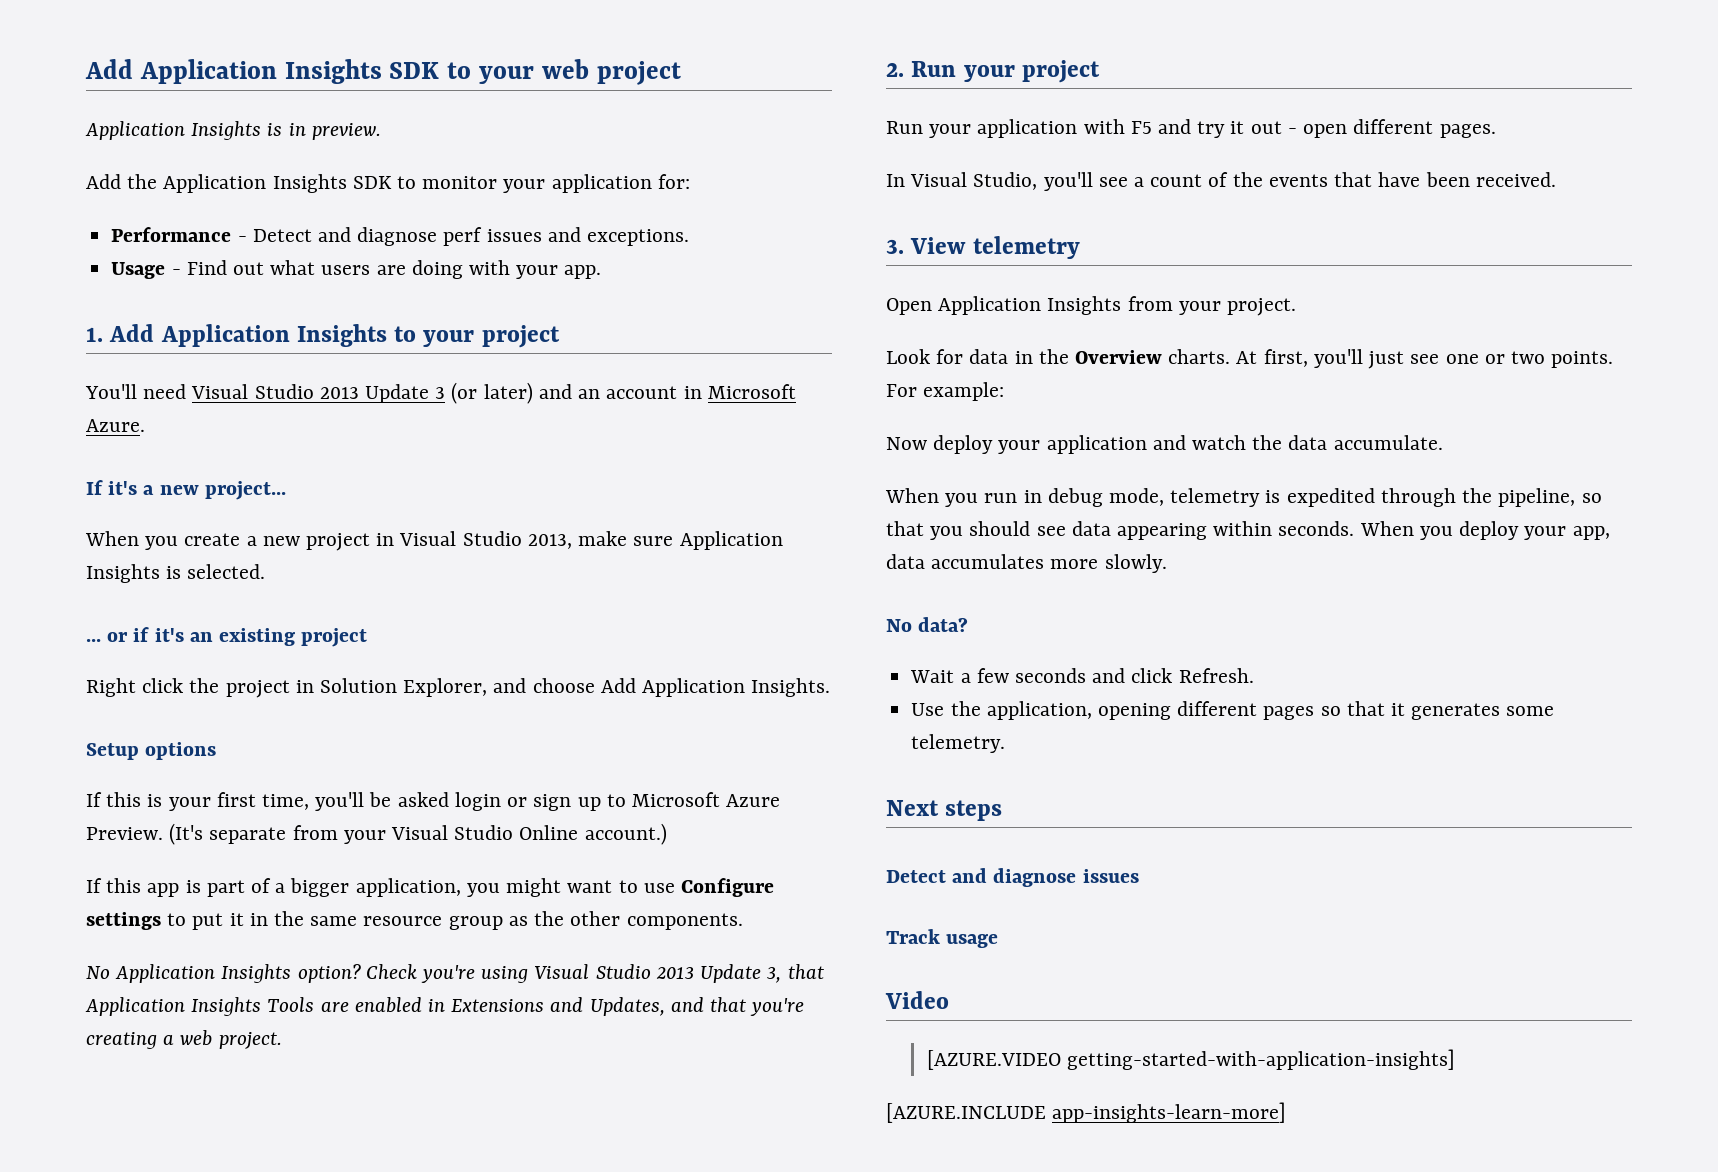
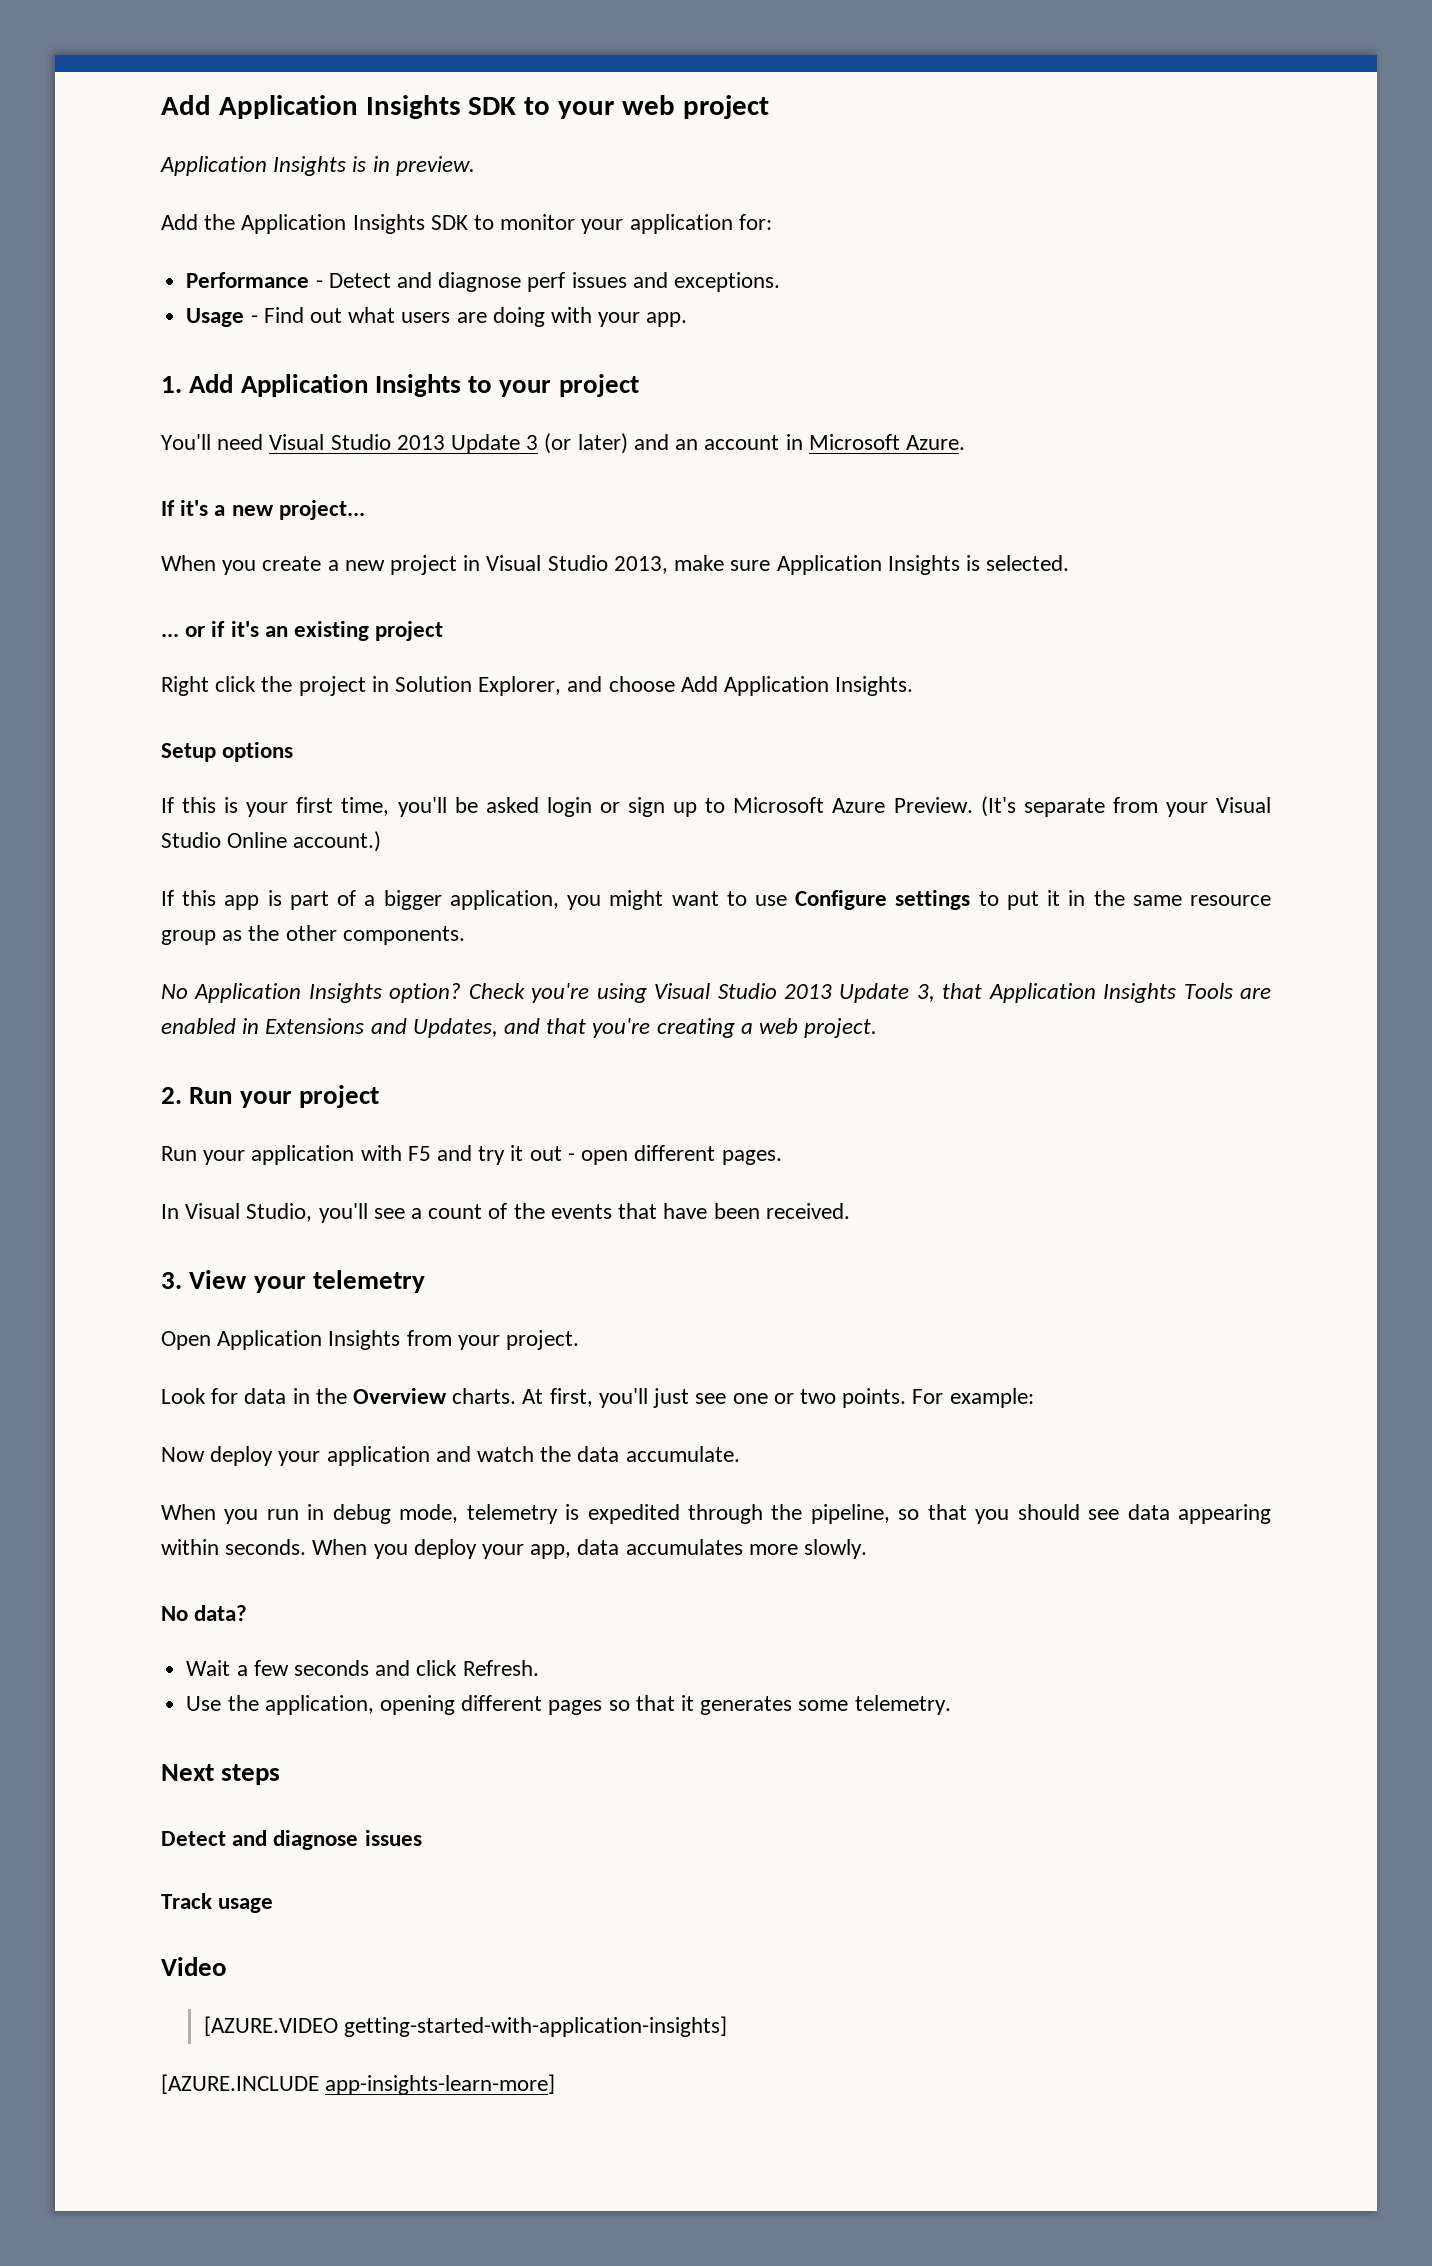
(967, 245) none -> [253,1276,306,1293] your

